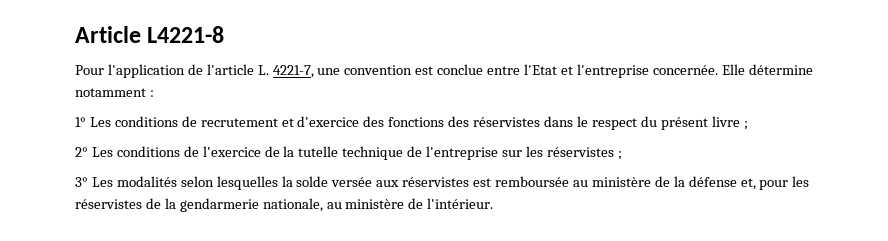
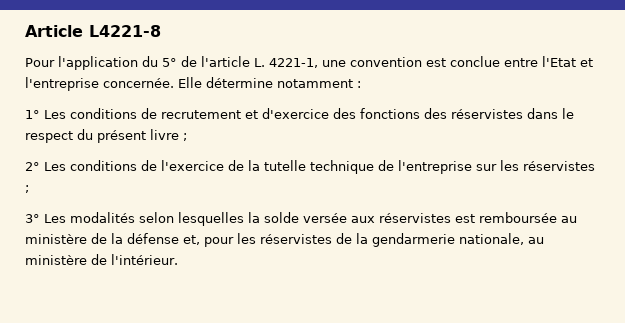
(185, 71) none -> [142,56,177,67] du 5°
[272,65,314,78] 4221-7, -> [269,58,318,68] 4221-1,

